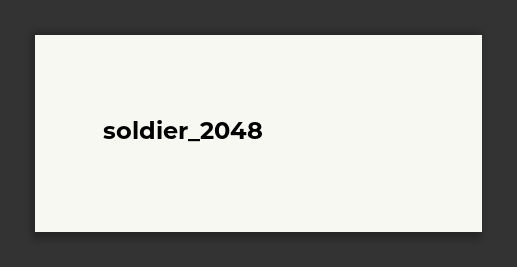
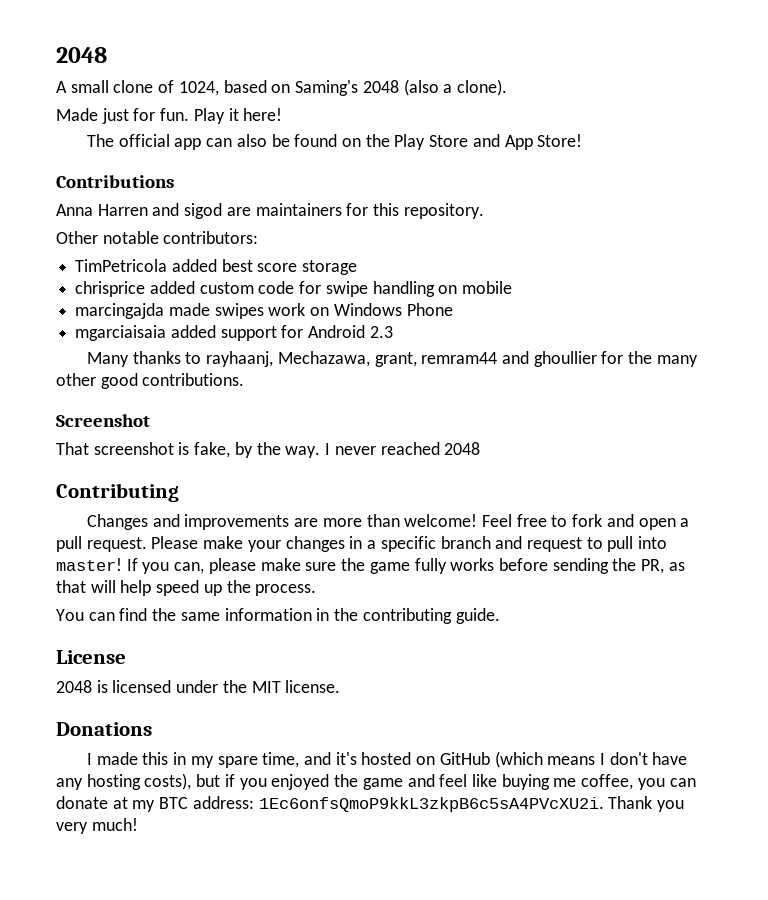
[103,120,263,142] soldier_2048 -> [56,47,107,63] [56,79,507,96] [56,108,283,124] [86,134,583,150] [56,175,174,188] [56,203,484,219] [56,231,259,244] [75,259,358,275] [75,281,513,297] [75,303,453,319] [75,325,393,341] [86,351,698,367] [56,373,245,389] [56,414,150,427] [56,442,481,458] [56,483,179,502] [86,514,690,530] [56,536,668,552] [56,558,685,574] [56,580,317,596] [56,608,500,624] [56,650,126,664] [56,680,341,693] [56,722,152,736] [86,751,688,768] [56,773,696,790] [56,796,685,812] [56,818,138,834] 2048 // A small clone of 1024, based on Saming's 2048 (also a clone). // Made just for fun. Play it here! // The official app can also be found on the Play Store and App Store! // Contributions // Anna Harren and sigod are maintainers for this repository. // Other notable contributors: // TimPetricola added best score storage // chrisprice added custom code for swipe handling on mobile // marcingajda made swipes work on Windows Phone // mgarciaisaia added support for Android 2.3 // Many thanks to rayhaanj, Mechazawa, grant, remram44 and ghoullier for the many other good contributions. // Screenshot // That screenshot is fake, by the way. I never reached 2048 // Contributing // Changes and improvements are more than welcome! Feel free to fork and open a pull request. Please make your changes in a specific branch and request to pull into master! If you can, please make sure the game fully works before sending the PR, as that will help speed up the process. // You can find the same information in the contributing guide. // License // 2048 is licensed under the MIT license. // Donations // I made this in my spare time, and it's hosted on GitHub (which means I don't have any hosting costs), but if you enjoyed the game and feel like buying me coffee, you can donate at my BTC address: 1Ec6onfsQmoP9kkL3zkpB6c5sA4PVcXU2i. Thank you very much!

